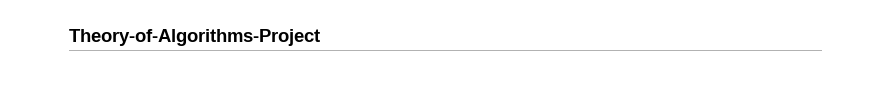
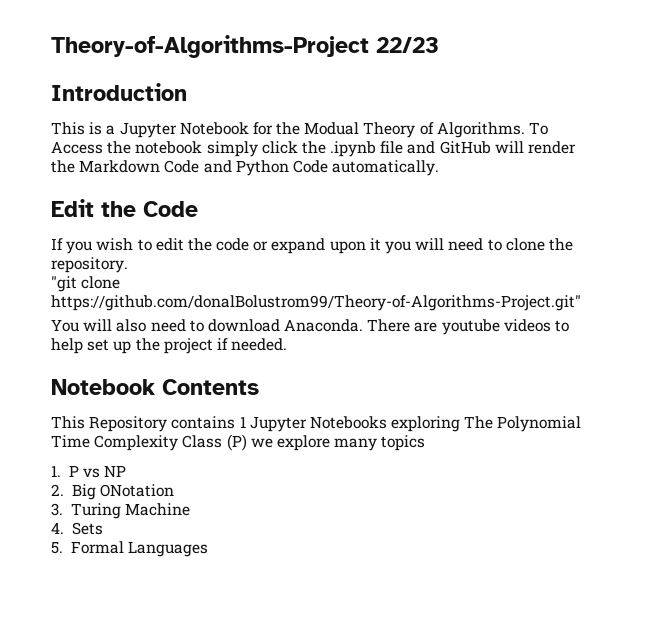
(320, 37) none -> [376,37,439,53] [51,83,187,101] [51,122,549,138] [51,141,577,157] [51,160,440,176] [51,199,198,217] [51,238,573,254] [51,257,128,273] [51,276,121,292] [51,295,581,311] [51,319,570,335] [51,338,288,354] [51,379,259,395] [51,416,582,432] [51,434,426,451] [51,465,127,478] [51,484,174,500] [51,503,190,519] [51,522,103,535] [51,541,208,557] 22/23 // Introduction // This is a Jupyter Notebook for the Modual Theory of Algorithms. To Access the notebook simply click the .ipynb file and GitHub will render the Markdown Code and Python Code automatically. // Edit the Code // If you wish to edit the code or expand upon it you will need to clone the repository. // "git clone https://github.com/donalBolustrom99/Theory-of-Algorithms-Project.git" // You will also need to download Anaconda. There are youtube videos to help set up the project if needed. // Notebook Contents // This Repository contains 1 Jupyter Notebooks exploring The Polynomial Time Complexity Class (P) we explore many topics // 1. P vs NP // 2. Big ONotation // 3. Turing Machine // 4. Sets // 5. Formal Languages

